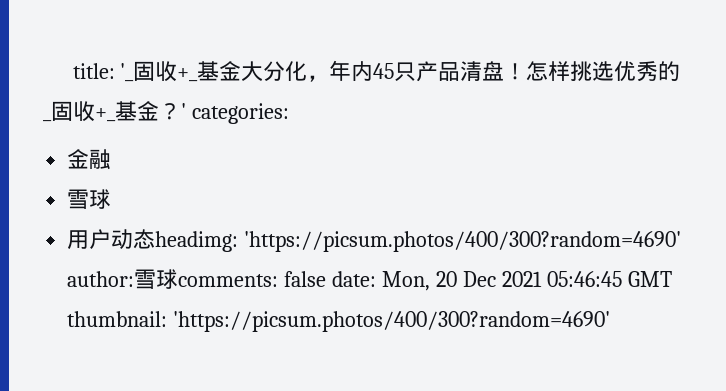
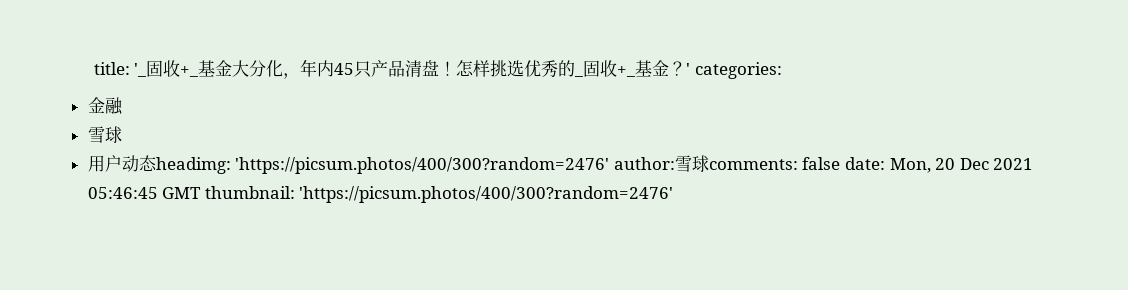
[244,231,682,252] 'https://picsum.photos/400/300?random=4690' -> [235,157,610,174] 'https://picsum.photos/400/300?random=2476'
[173,311,611,332] 'https://picsum.photos/400/300?random=4690' -> [299,186,674,203] 'https://picsum.photos/400/300?random=2476'

